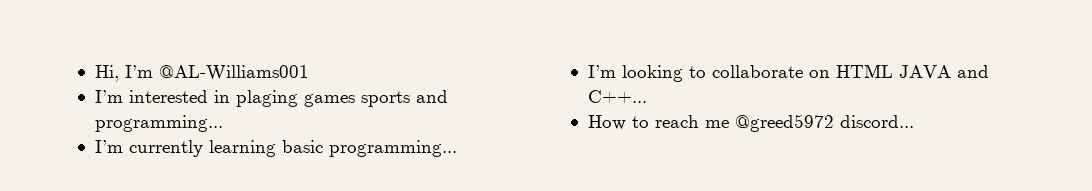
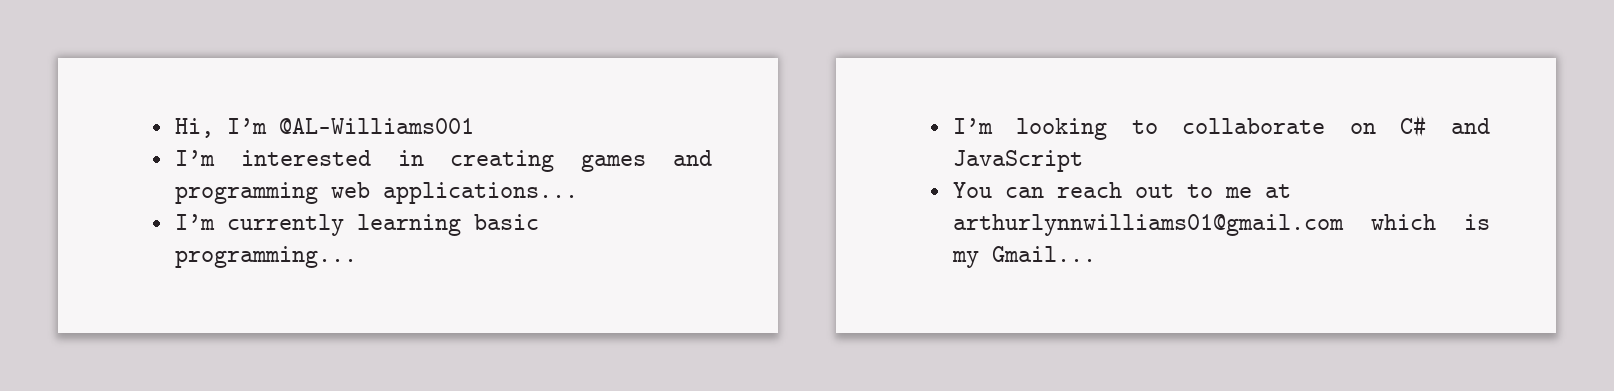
[235,90,448,107] [94,115,223,132] plaging games sports and programming... -> [450,150,712,172] [174,182,578,204] creating games and programming web applications...
[835,64,989,78] [587,90,647,103] [587,114,914,132] HTML JAVA and C++... // How to reach me @greed5972 discord... -> [1400,115,1490,137] [952,150,1083,172] [952,182,1291,198] [952,214,1490,236] [951,246,1096,268] C# and JavaScript // You can reach out to me at arthurlynnwilliams01@gmail.com which is my Gmail...

